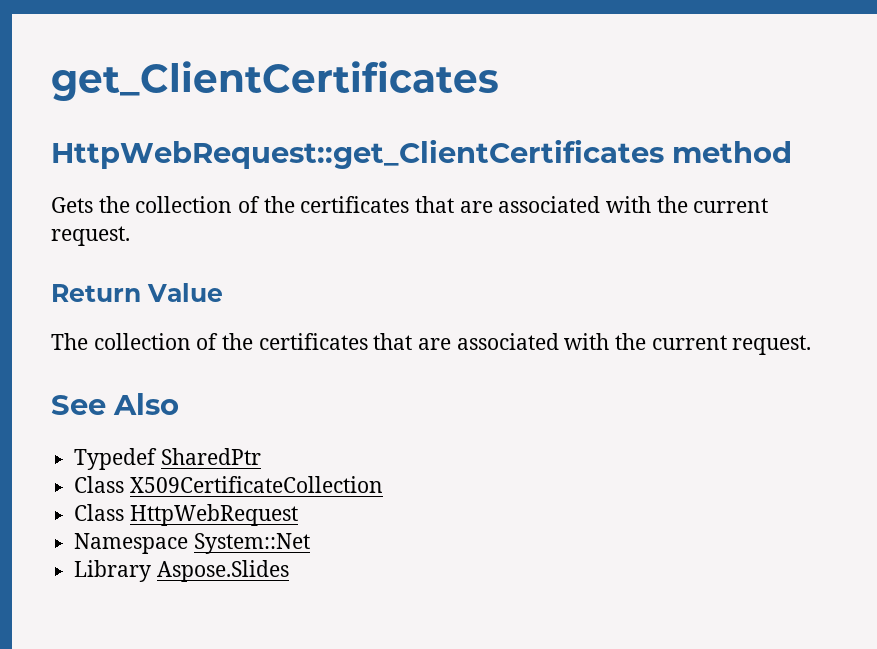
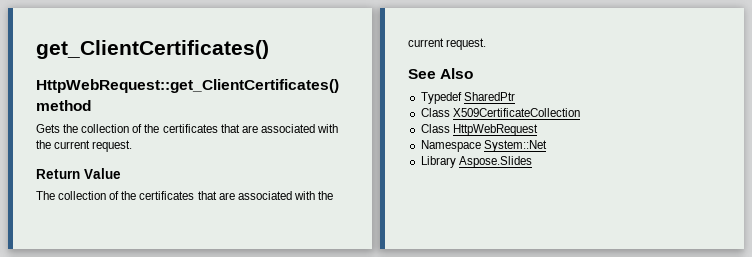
[51,61,499,101] [51,139,664,169] get_ClientCertificates // HttpWebRequest::get_ClientCertificates -> [36,40,269,59] [36,79,339,93] get_ClientCertificates() // HttpWebRequest::get_ClientCertificates()

